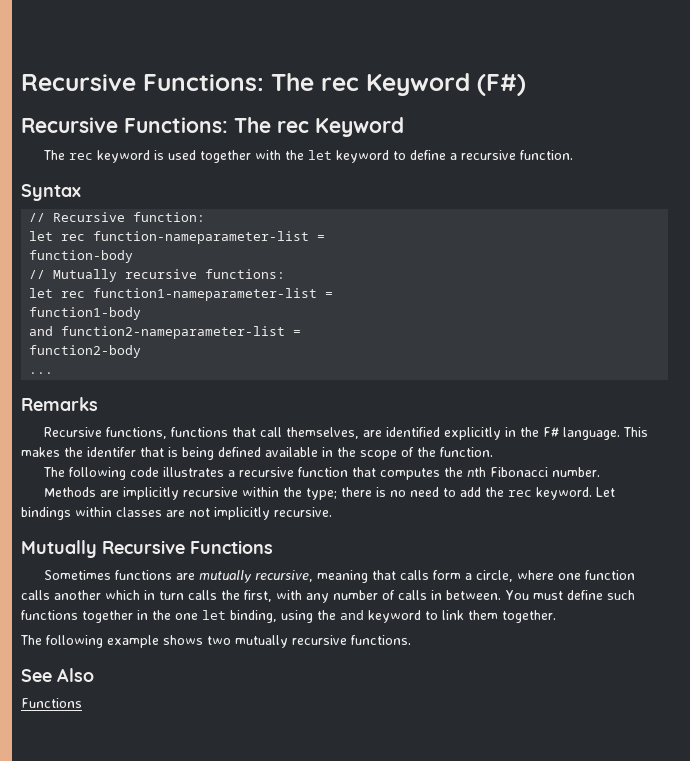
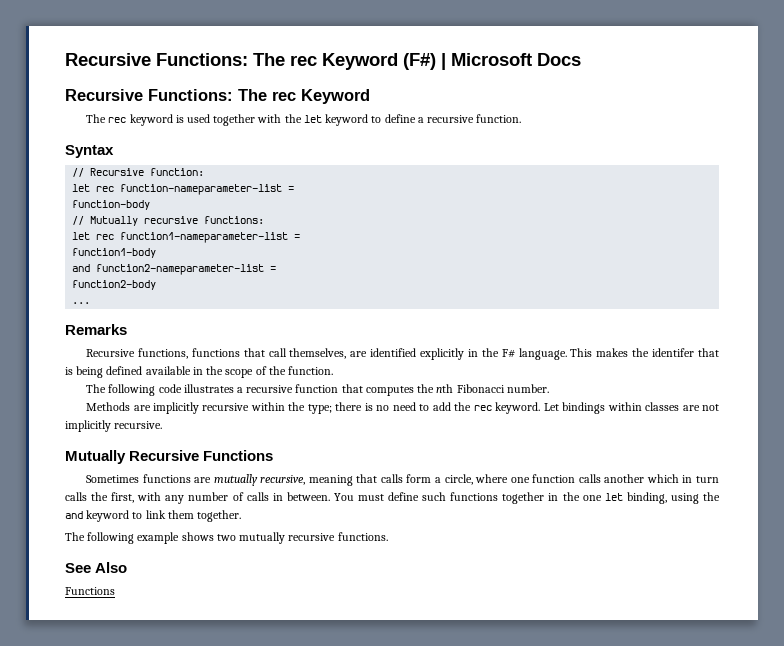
(526, 85) none -> [441,53,581,70] | Microsoft Docs

